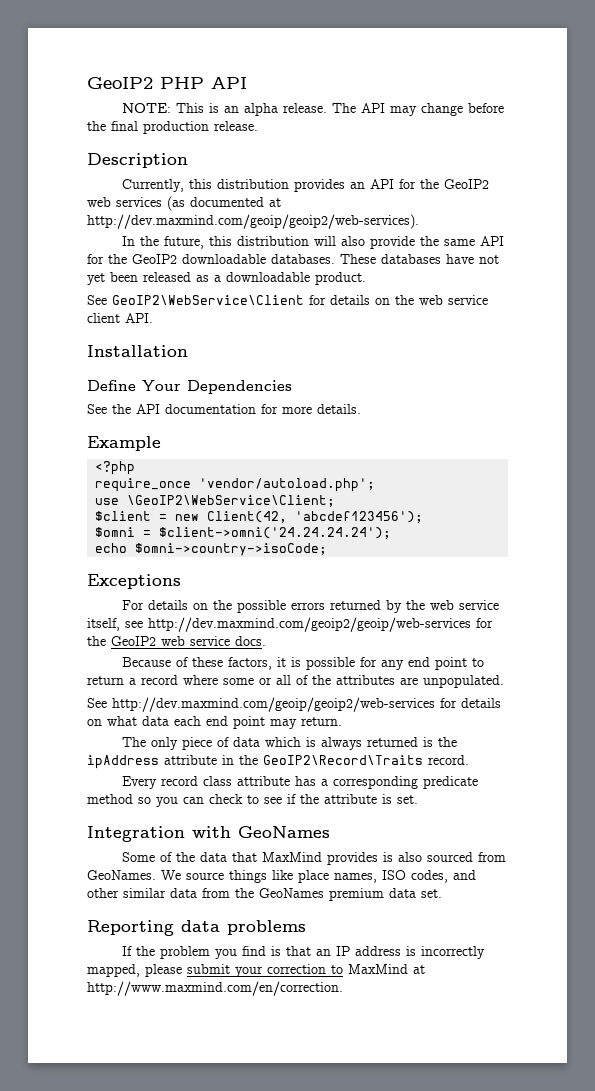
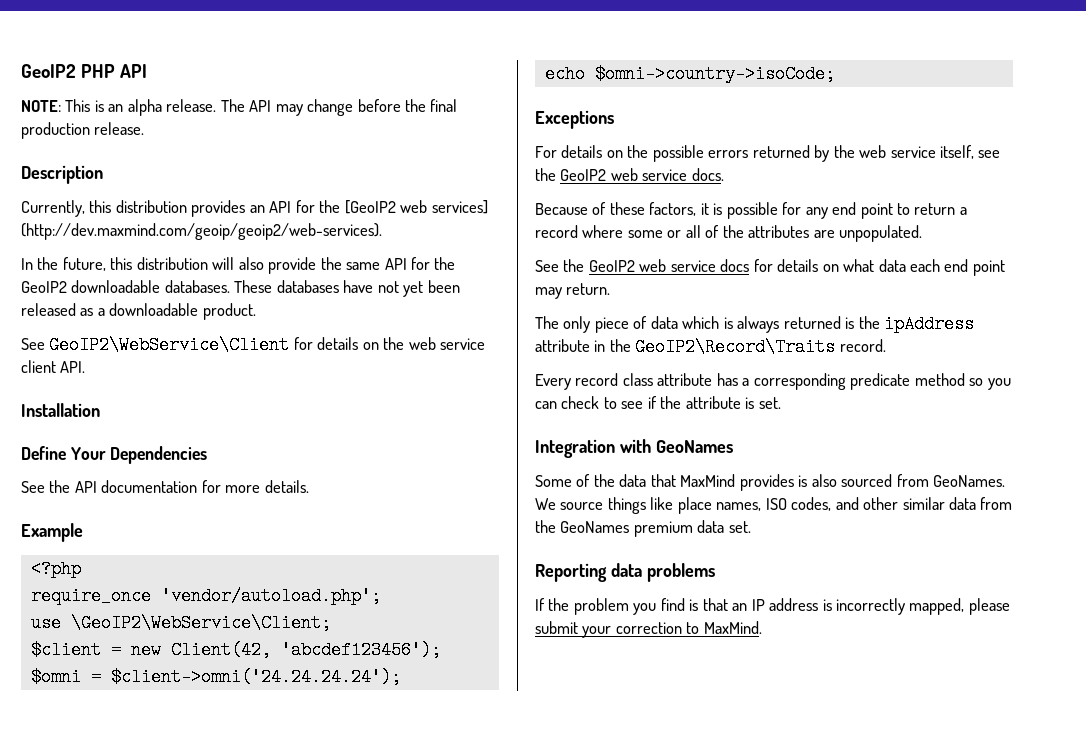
[444,179,490,189] [87,196,281,211] [87,214,419,229] GeoIP2 web services (as documented at http://dev.maxmind.com/geoip/geoip2/web-services). -> [344,200,488,214] [21,223,382,240] [GeoIP2 web services] (http://dev.maxmind.com/geoip/geoip2/web-services).
[148,617,493,632] http://dev.maxmind.com/geoip2/geoip/web-services for -> (1001, 154) none
[112,697,435,712] http://dev.maxmind.com/geoip/geoip2/web-services -> [563,259,750,272] the GeoIP2 web service docs
[348,964,425,974] [87,981,343,996] MaxMind at http://www.maxmind.com/en/correction. -> [703,621,762,634] MaxMind.

